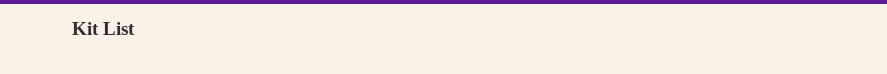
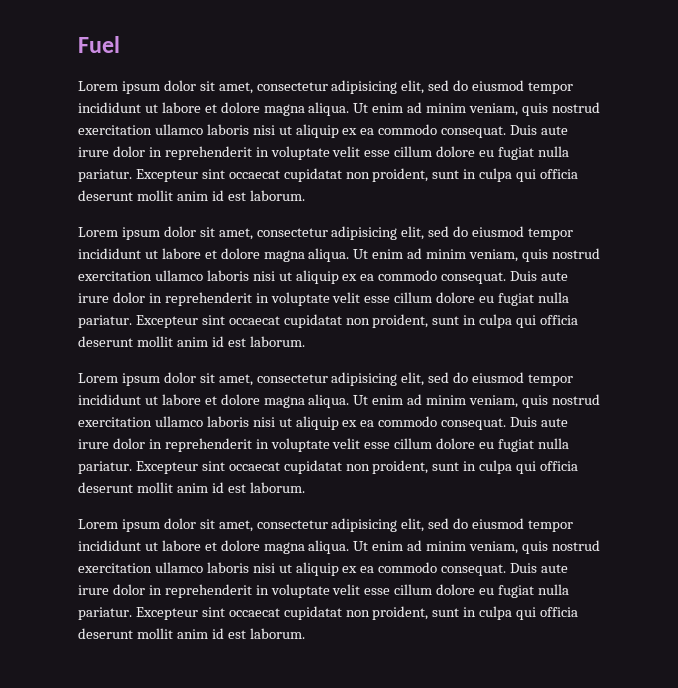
[72,22,136,35] Kit List -> [78,36,120,53] [78,80,574,94] [78,102,600,116] [78,124,569,138] [78,146,569,160] [78,168,579,182] [78,190,305,201] [78,226,574,240] [78,248,600,262] [78,270,569,284] [78,292,569,306] [78,314,579,328] [78,336,305,347] [78,372,574,386] [78,394,600,408] [78,416,569,430] [78,438,569,452] [78,460,579,474] [78,482,305,493] [78,518,574,532] [78,540,600,554] [78,562,569,576] [78,584,569,598] [78,606,579,620] [78,628,305,639] Fuel // Lorem ipsum dolor sit amet, consectetur adipisicing elit, sed do eiusmod tempor incididunt ut labore et dolore magna aliqua. Ut enim ad minim veniam, quis nostrud exercitation ullamco laboris nisi ut aliquip ex ea commodo consequat. Duis aute irure dolor in reprehenderit in voluptate velit esse cillum dolore eu fugiat nulla pariatur. Excepteur sint occaecat cupidatat non proident, sunt in culpa qui officia deserunt mollit anim id est laborum. // Lorem ipsum dolor sit amet, consectetur adipisicing elit, sed do eiusmod tempor incididunt ut labore et dolore magna aliqua. Ut enim ad minim veniam, quis nostrud exercitation ullamco laboris nisi ut aliquip ex ea commodo consequat. Duis aute irure dolor in reprehenderit in voluptate velit esse cillum dolore eu fugiat nulla pariatur. Excepteur sint occaecat cupidatat non proident, sunt in culpa qui officia deserunt mollit anim id est laborum. // Lorem ipsum dolor sit amet, consectetur adipisicing elit, sed do eiusmod tempor incididunt ut labore et dolore magna aliqua. Ut enim ad minim veniam, quis nostrud exercitation ullamco laboris nisi ut aliquip ex ea commodo consequat. Duis aute irure dolor in reprehenderit in voluptate velit esse cillum dolore eu fugiat nulla pariatur. Excepteur sint occaecat cupidatat non proident, sunt in culpa qui officia deserunt mollit anim id est laborum. // Lorem ipsum dolor sit amet, consectetur adipisicing elit, sed do eiusmod tempor incididunt ut labore et dolore magna aliqua. Ut enim ad minim veniam, quis nostrud exercitation ullamco laboris nisi ut aliquip ex ea commodo consequat. Duis aute irure dolor in reprehenderit in voluptate velit esse cillum dolore eu fugiat nulla pariatur. Excepteur sint occaecat cupidatat non proident, sunt in culpa qui officia deserunt mollit anim id est laborum.

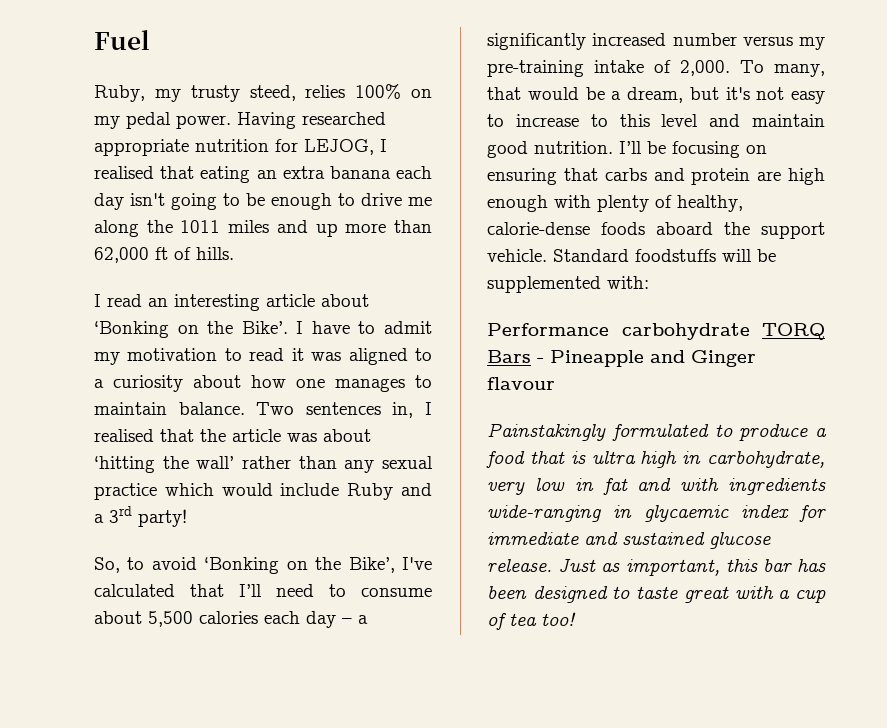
[78,80,574,94] [78,102,600,116] [78,124,569,138] [78,146,569,160] [78,168,579,182] [78,190,305,201] [78,226,574,240] [78,248,600,262] [78,270,569,284] [78,292,569,306] [78,314,579,328] [78,336,305,347] [78,372,574,386] [78,394,600,408] [78,416,569,430] [78,438,569,452] [78,460,579,474] [78,482,305,493] [78,518,574,532] [78,540,600,554] [78,562,569,576] [78,584,569,598] [78,606,579,620] [78,628,305,639] Lorem ipsum dolor sit amet, consectetur adipisicing elit, sed do eiusmod tempor incididunt ut labore et dolore magna aliqua. Ut enim ad minim veniam, quis nostrud exercitation ullamco laboris nisi ut aliquip ex ea commodo consequat. Duis aute irure dolor in reprehenderit in voluptate velit esse cillum dolore eu fugiat nulla pariatur. Excepteur sint occaecat cupidatat non proident, sunt in culpa qui officia deserunt mollit anim id est laborum. // Lorem ipsum dolor sit amet, consectetur adipisicing elit, sed do eiusmod tempor incididunt ut labore et dolore magna aliqua. Ut enim ad minim veniam, quis nostrud exercitation ullamco laboris nisi ut aliquip ex ea commodo consequat. Duis aute irure dolor in reprehenderit in voluptate velit esse cillum dolore eu fugiat nulla pariatur. Excepteur sint occaecat cupidatat non proident, sunt in culpa qui officia deserunt mollit anim id est laborum. // Lorem ipsum dolor sit amet, consectetur adipisicing elit, sed do eiusmod tempor incididunt ut labore et dolore magna aliqua. Ut enim ad minim veniam, quis nostrud exercitation ullamco laboris nisi ut aliquip ex ea commodo consequat. Duis aute irure dolor in reprehenderit in voluptate velit esse cillum dolore eu fugiat nulla pariatur. Excepteur sint occaecat cupidatat non proident, sunt in culpa qui officia deserunt mollit anim id est laborum. // Lorem ipsum dolor sit amet, consectetur adipisicing elit, sed do eiusmod tempor incididunt ut labore et dolore magna aliqua. Ut enim ad minim veniam, quis nostrud exercitation ullamco laboris nisi ut aliquip ex ea commodo consequat. Duis aute irure dolor in reprehenderit in voluptate velit esse cillum dolore eu fugiat nulla pariatur. Excepteur sint occaecat cupidatat non proident, sunt in culpa qui officia deserunt mollit anim id est laborum. -> [94,84,432,102] [94,112,386,129] [94,139,387,156] [94,166,432,183] [94,193,432,210] [94,220,433,237] [94,247,234,263] [94,294,369,311] [94,321,432,338] [94,348,432,365] [94,375,432,392] [94,402,432,418] [94,429,371,442] [94,456,433,473] [94,483,433,500] [94,506,187,527] [94,557,432,574] [94,584,432,597] [94,611,368,628] [487,33,825,50] [487,60,825,77] [487,87,825,104] [487,114,825,127] [487,141,767,158] [487,168,825,185] [487,195,743,212] [487,222,825,239] [487,249,776,262] [487,276,649,293] [487,323,825,340] [487,350,756,367] [487,377,555,390] [487,423,827,441] [486,451,825,468] [487,478,826,495] [487,505,826,522] [487,532,771,549] [487,558,826,576] [487,586,826,603] [487,612,576,630] Ruby, my trusty steed, relies 100% on my pedal power. Having researched appropriate nutrition for LEJOG, I realised that eating an extra banana each day isn't going to be enough to drive me along the 1011 miles and up more than 62,000 ft of hills. // I read an interesting article about ‘Bonking on the Bike’. I have to admit my motivation to read it was aligned to a curiosity about how one manages to maintain balance. Two sentences in, I realised that the article was about ‘hitting the wall’ rather than any sexual practice which would include Ruby and a 3rd party! // So, to avoid ‘Bonking on the Bike’, I've calculated that I’ll need to consume about 5,500 calories each day – a significantly increased number versus my pre-training intake of 2,000. To many, that would be a dream, but it's not easy to increase to this level and maintain good nutrition. I’ll be focusing on ensuring that carbs and protein are high enough with plenty of healthy, calorie-dense foods aboard the support vehicle. Standard foodstuffs will be supplemented with: // Performance carbohydrate TORQ Bars - Pineapple and Ginger flavour // Painstakingly formulated to produce a food that is ultra high in carbohydrate, very low in fat and with ingredients wide-ranging in glycaemic index for immediate and sustained glucose release. Just as important, this bar has been designed to taste great with a cup of tea too!

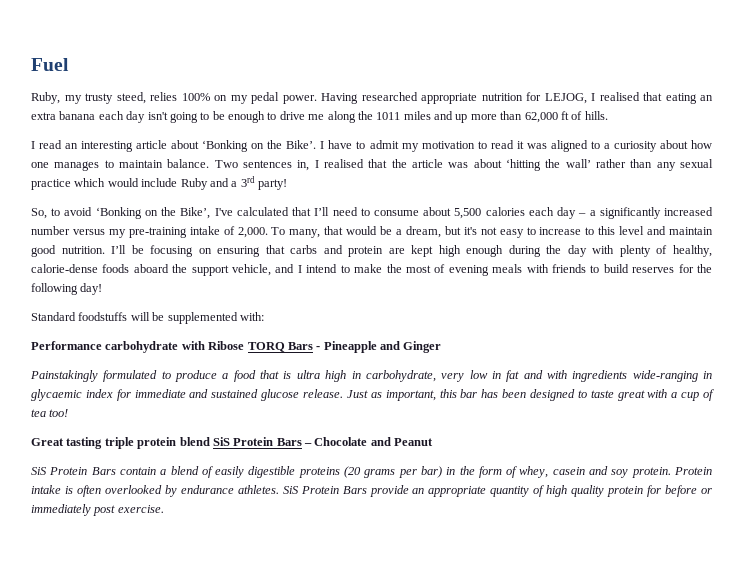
(782, 176) none -> [411,245,434,257] kept
(548, 203) none -> [508,245,587,257] during the day
[487,249,547,262] vehicle. -> [232,264,712,276] [31,283,103,295] vehicle, and I intend to make the most of evening meals with friends to build reserves for the following day! //
(750, 331) none -> [181,341,245,350] with Ribose
[487,377,555,390] flavour -> (442, 347) none
(576, 619) none -> [31,437,434,449] [31,466,712,478] [31,485,713,497] [31,504,164,516] // Great tasting triple protein blend SiS Protein Bars – Chocolate and Peanut // SiS Protein Bars contain a blend of easily digestible proteins (20 grams per bar) in the form of whey, casein and soy protein. Protein intake is often overlooked by endurance athletes. SiS Protein Bars provide an appropriate quantity of high quality protein for before or immediately post exercise.

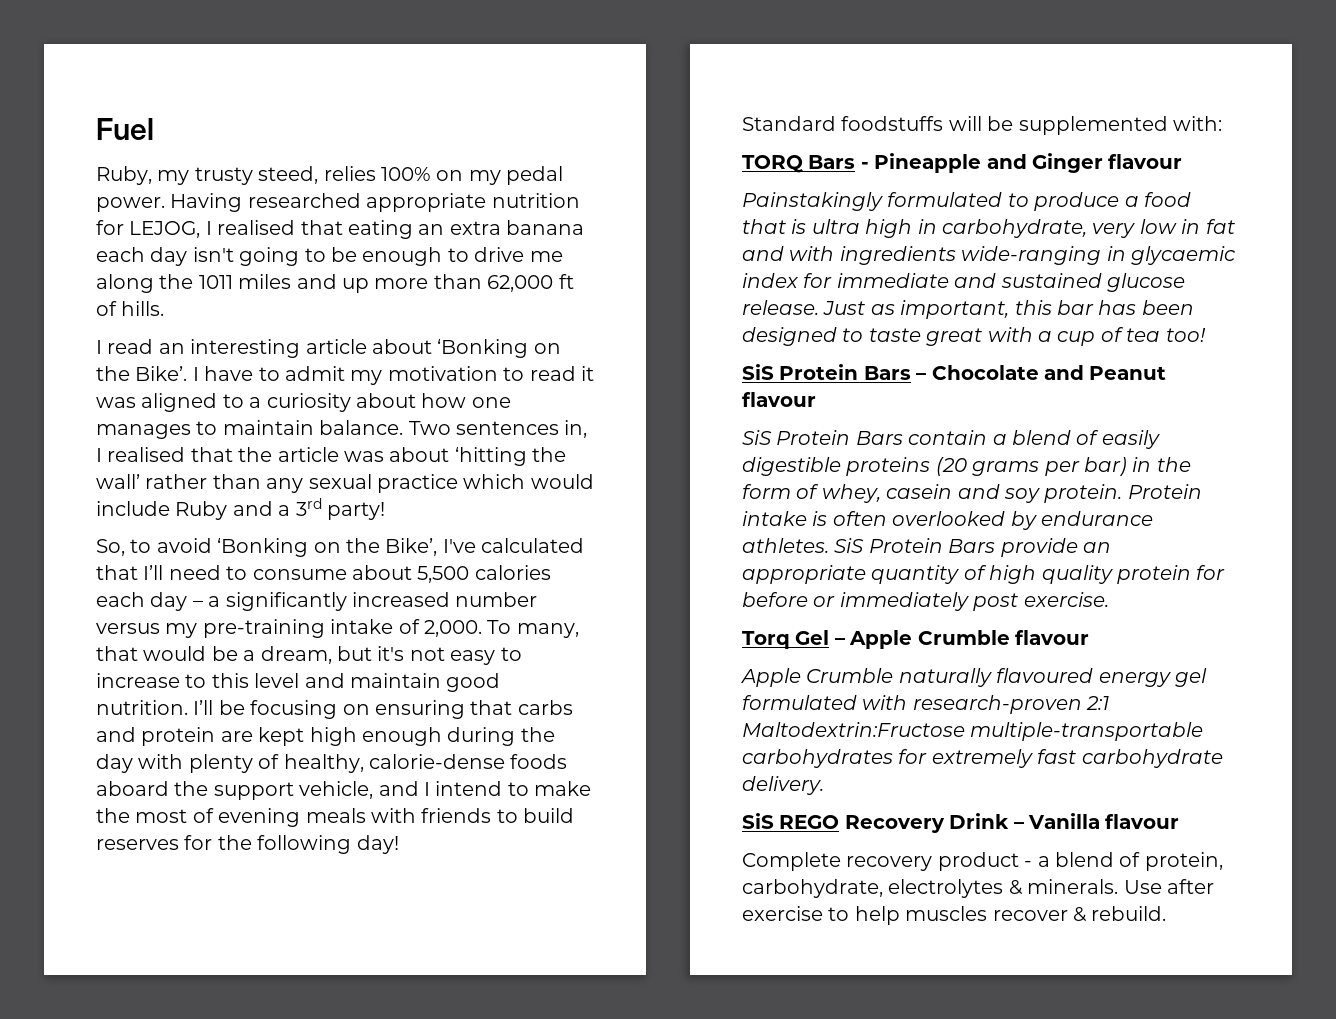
[31,341,245,353] Performance carbohydrate with Ribose -> (1222, 123) none
(442, 347) none -> [1108,154,1183,169] flavour
[31,437,210,449] Great tasting triple protein blend -> (1206, 335) none
(434, 442) none -> [742,392,816,407] flavour
(164, 509) none -> [742,630,1089,649] [740,668,1207,687] [742,695,1110,714] [742,722,1204,741] [742,749,1223,768] [742,776,824,795] [742,813,1180,833] [742,852,1223,871] [742,879,1214,898] [742,906,1167,925] // Torq Gel – Apple Crumble flavour // Apple Crumble naturally flavoured energy gel formulated with research-proven 2:1 Maltodextrin:Fructose multiple-transportable carbohydrates for extremely fast carbohydrate delivery. // SiS REGO Recovery Drink – Vanilla flavour // Complete recovery product - a blend of protein, carbohydrate, electrolytes & minerals. Use after exercise to help muscles recover & rebuild.

